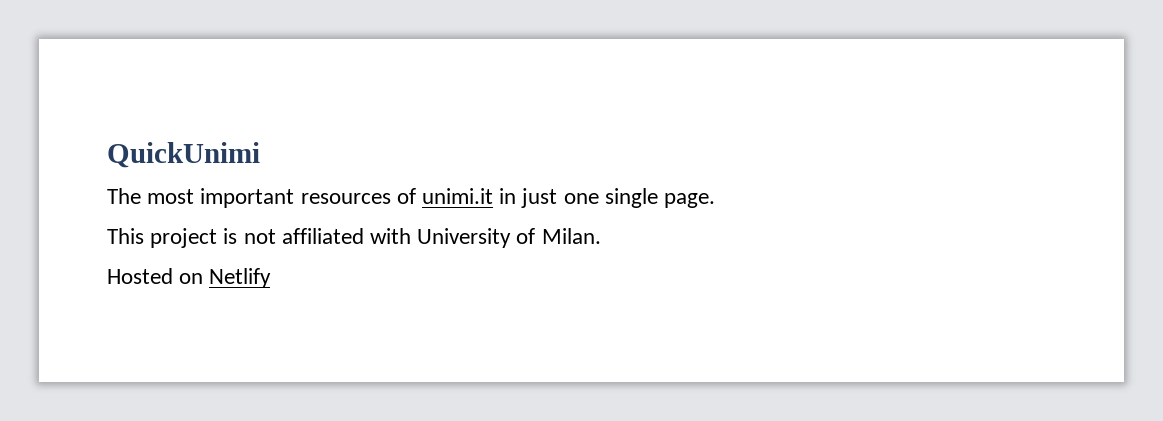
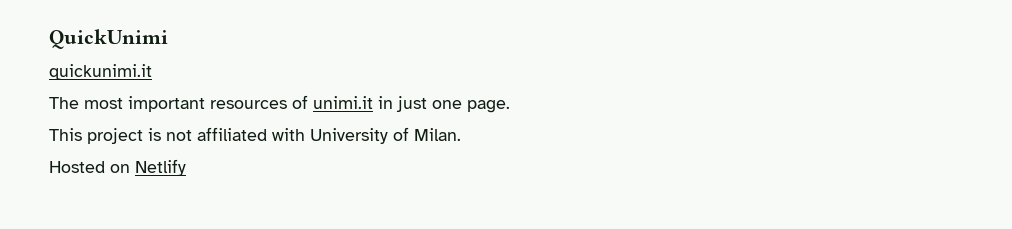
(260, 155) none -> [49,64,152,80] // quickunimi.it
[604,188,658,208] single -> (462, 104) none

